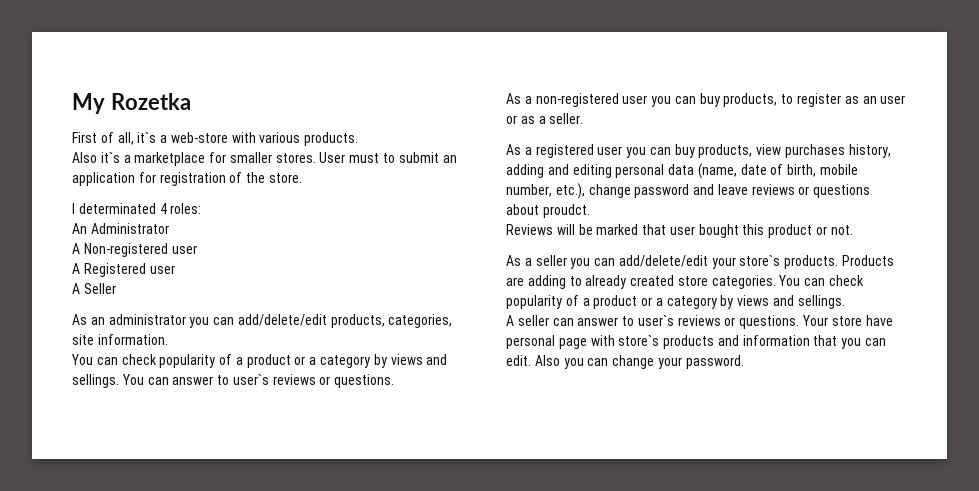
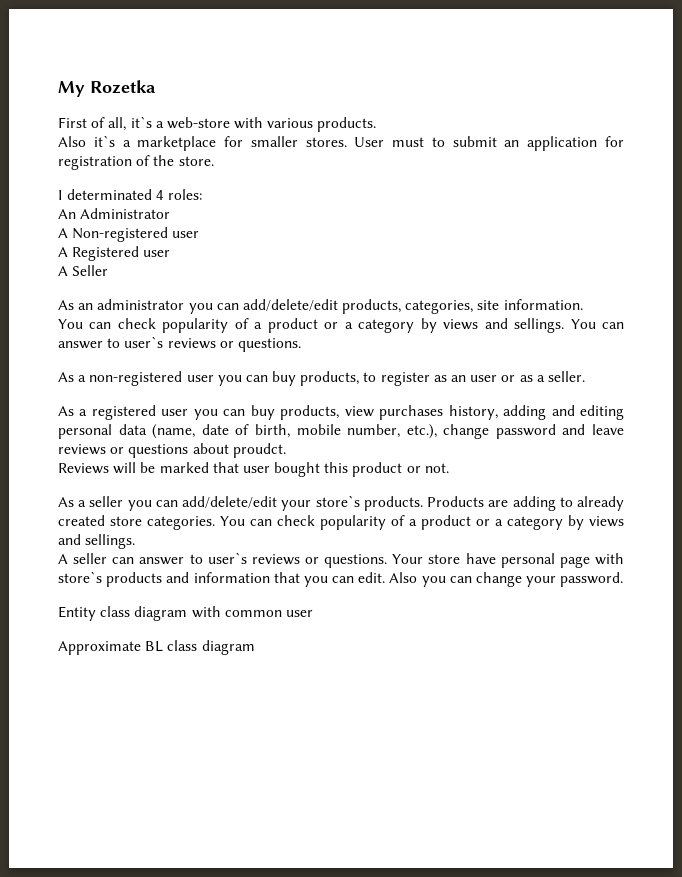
(744, 362) none -> [58,606,313,621] [58,640,255,655] // Entity class diagram with common user // Approximate BL class diagram

